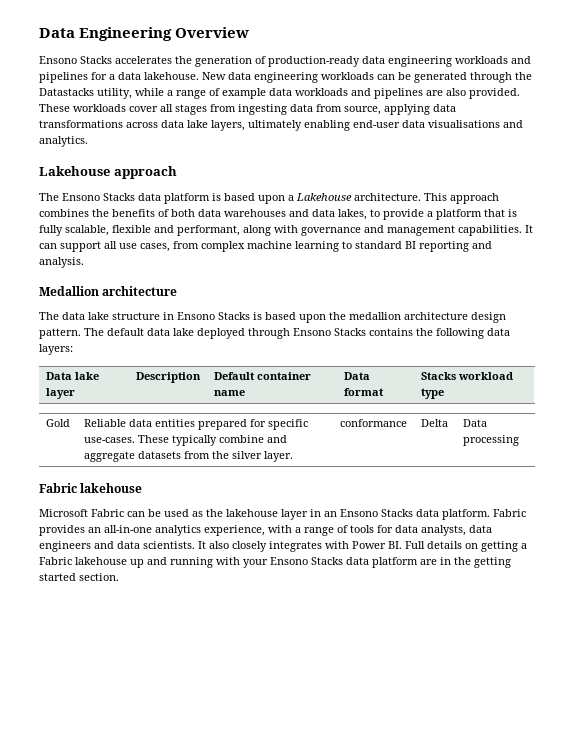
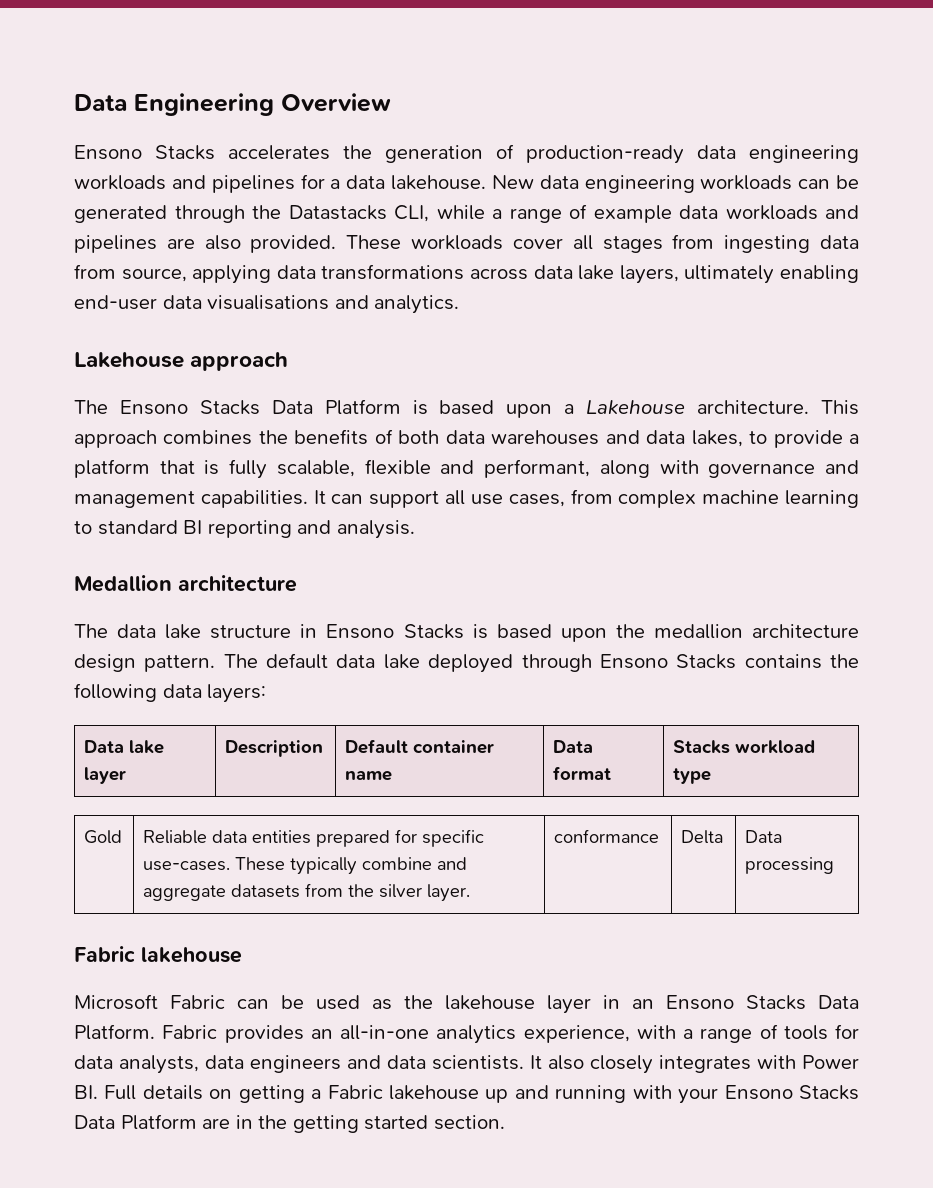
[97,88,132,99] utility, -> [394,205,429,222] CLI,
[138,193,210,204] data platform -> [271,399,401,415] Data Platform
[416,509,490,520] data platform. -> [818,995,859,1009] [74,1024,155,1040] Data Platform.
[346,557,418,568] data platform -> [74,1114,197,1130] Data Platform

